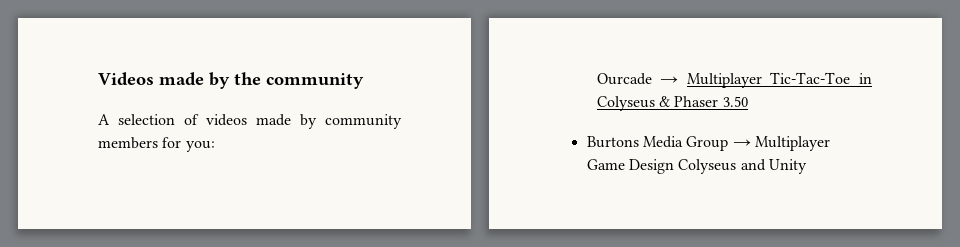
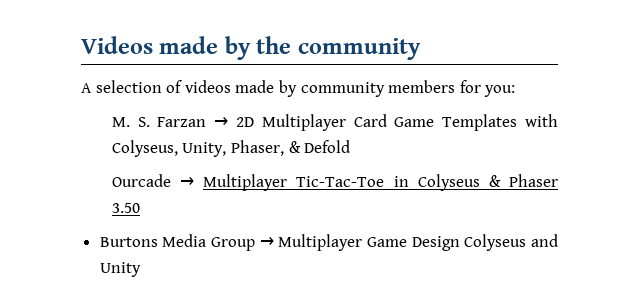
(215, 146) none -> [111,114,559,131] [111,140,351,157] // M. S. Farzan → 2D Multiplayer Card Game Templates with Colyseus, Unity, Phaser, & Defold

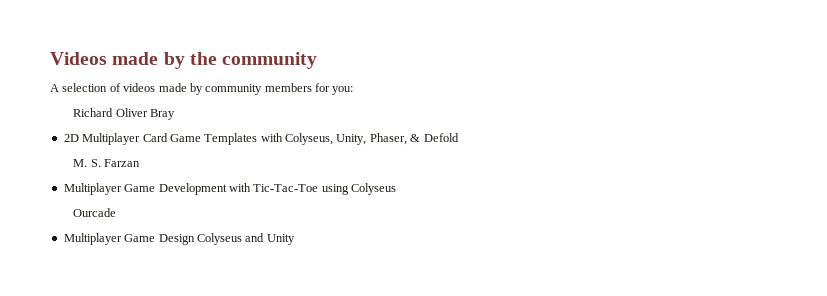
[111,117,229,127] M. S. Farzan → -> [73,108,176,120] Richard Oliver Bray //
[111,174,558,191] [111,203,140,213] [99,234,274,251] Ourcade → Multiplayer Tic-Tac-Toe in Colyseus & Phaser 3.50 // Burtons Media Group → -> [73,159,141,167] [63,183,396,195] [73,208,117,217] M. S. Farzan // Multiplayer Game Development with Tic-Tac-Toe using Colyseus // Ourcade //

